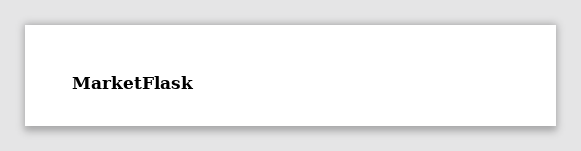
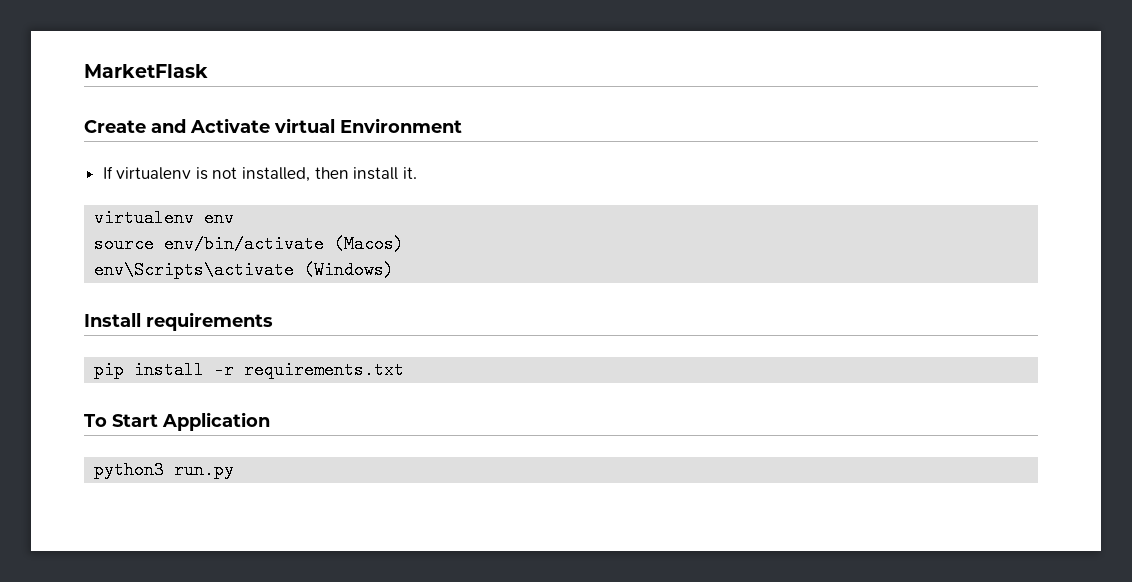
(194, 82) none -> [84,118,462,133] [102,166,417,182] [94,209,235,227] [94,235,405,253] [94,261,395,279] [84,312,273,331] [94,361,405,379] [84,412,270,431] [94,461,235,479] // Create and Activate virtual Environment // If virtualenv is not installed, then install it. // virtualenv env // source env/bin/activate (Macos) // env\Scripts\activate (Windows) // Install requirements // pip install -r requirements.txt // To Start Application // python3 run.py

